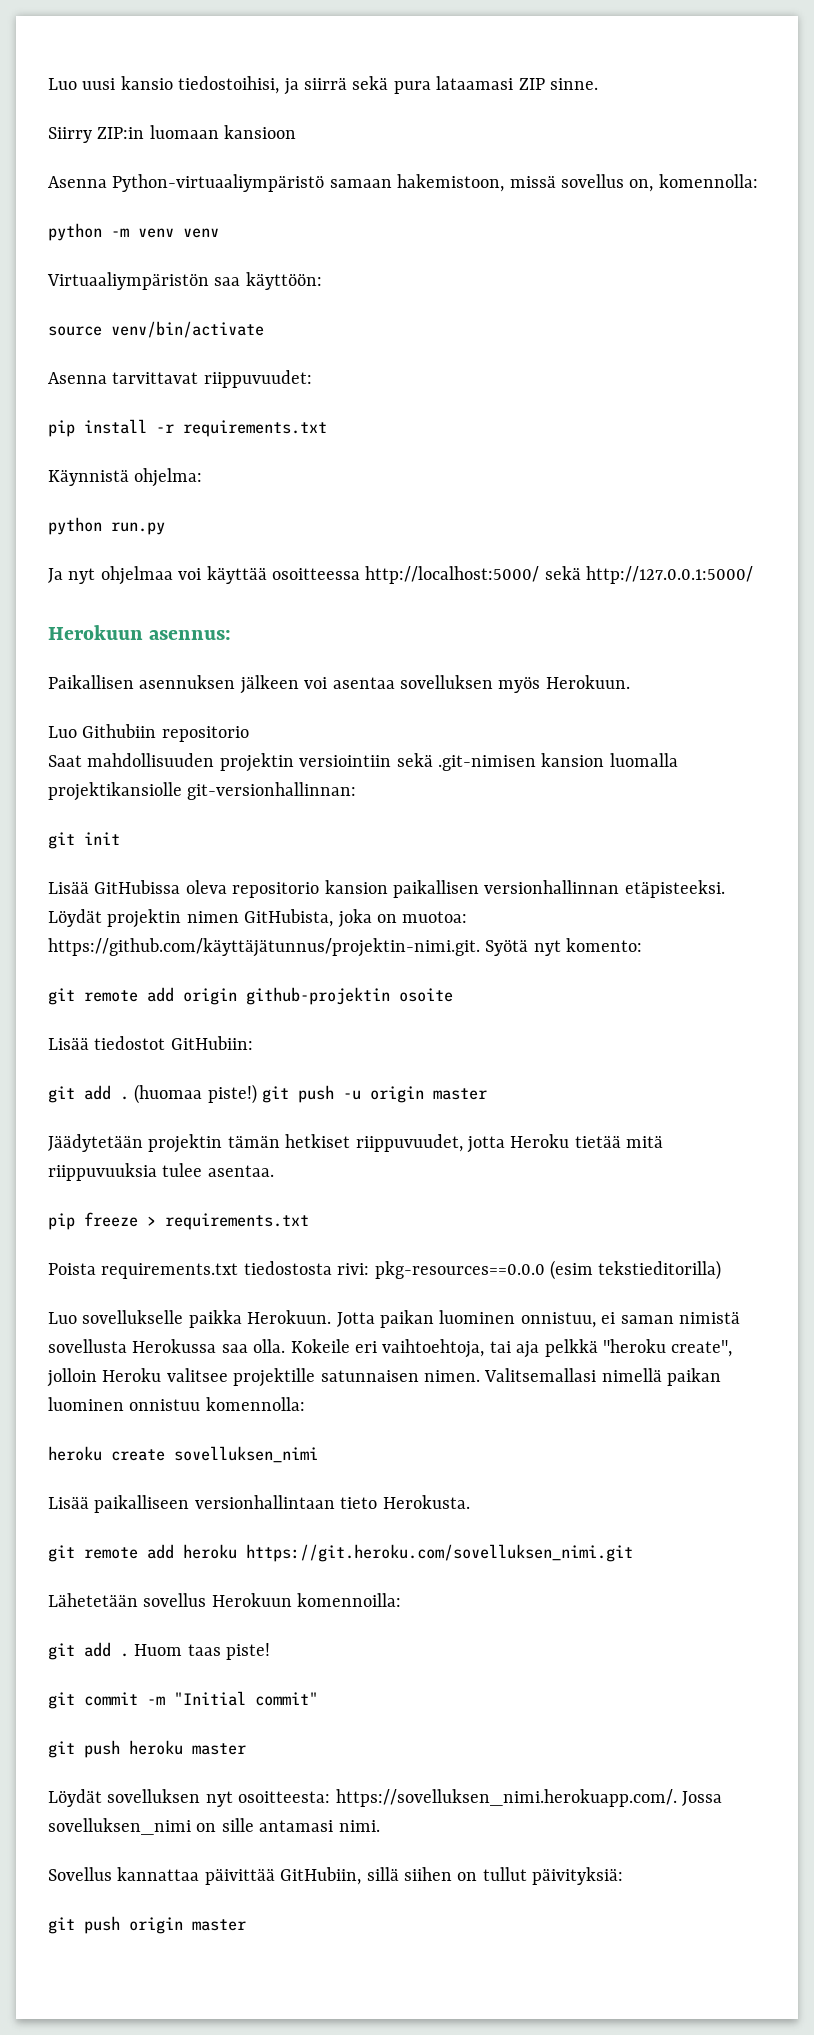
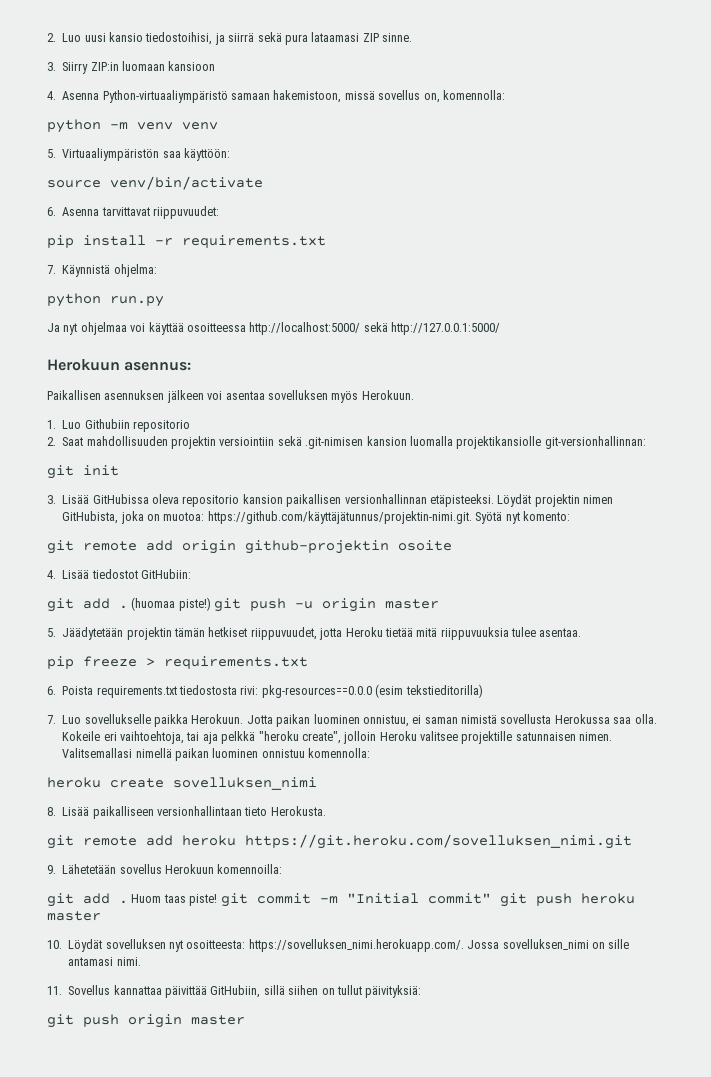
(48, 84) none -> [47,33,56,42] 2.
(598, 84) none -> [47,62,56,71] 3.
(297, 132) none -> [47,91,56,100] 4.
(219, 233) none -> [47,149,56,158] 5.
(264, 329) none -> [47,207,56,216] 6.
(327, 428) none -> [47,265,56,274] 7.
(630, 682) none -> [47,420,56,429] 1.
(249, 734) none -> [47,437,56,446] 2.
(120, 838) none -> [47,495,56,504] 3.
(453, 995) none -> [47,570,56,579] 4.
(488, 1094) none -> [47,628,56,637] 5.
(309, 1221) none -> [47,686,56,695] 6.
(722, 1270) none -> [47,715,56,724] 7.
(318, 1454) none -> [47,807,56,816] 8.
(633, 1553) none -> [47,865,56,874] 9.
(271, 1651) // -> (218, 900) none
(318, 1699) // -> (491, 898) none
(246, 1749) none -> [47,940,62,949] 10.
(380, 1826) none -> [47,986,62,995] 11.

